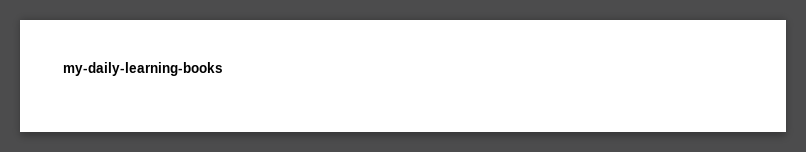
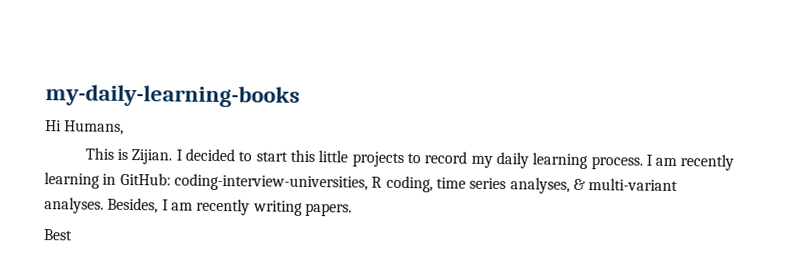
(223, 69) none -> [45,120,125,135] [84,147,735,171] [44,172,679,194] [44,197,352,217] [43,229,72,241] // Hi Humans, // This is Zijian. I decided to start this little projects to record my daily learning process. I am recently learning in GitHub: coding-interview-universities, R coding, time series analyses, & multi-variant analyses. Besides, I am recently writing papers. // Best

